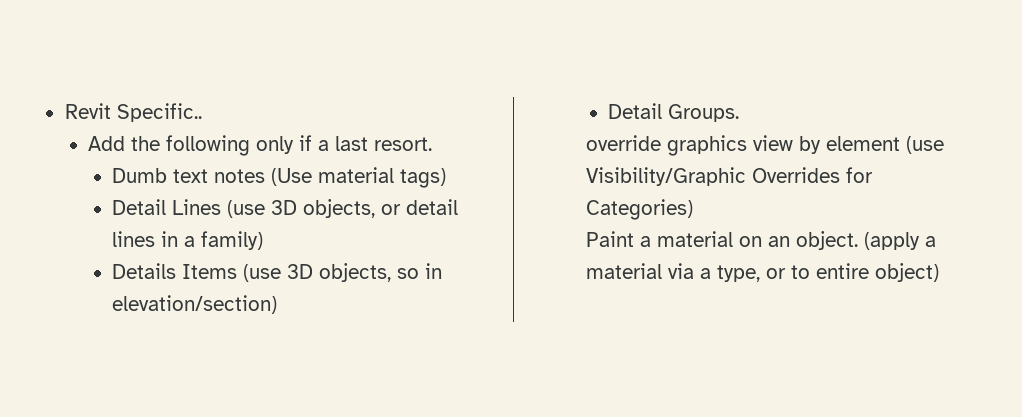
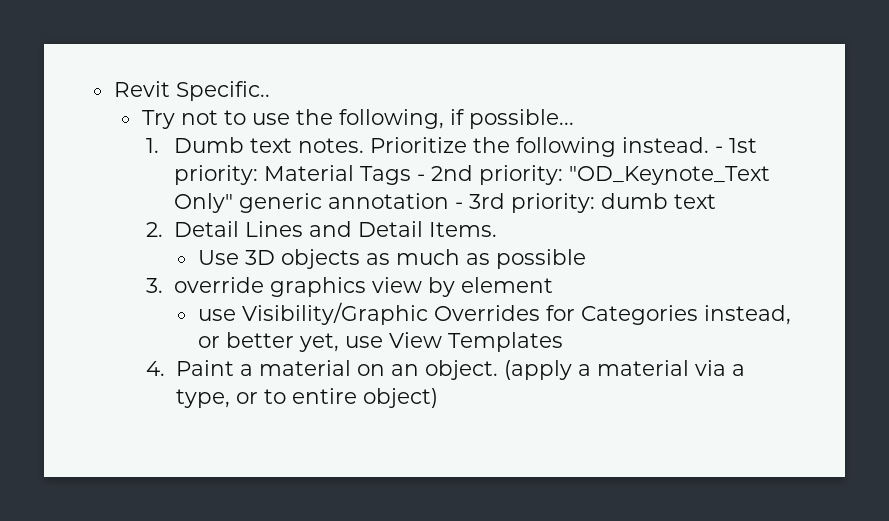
[88,135,433,156] [112,167,447,188] [112,199,459,218] [112,231,264,250] [112,263,443,282] [112,295,278,314] [608,103,740,122] Add the following only if a last resort. // Dumb text notes (Use material tags) // Detail Lines (use 3D objects, or detail lines in a family) // Details Items (use 3D objects, so in elevation/section) // Detail Groups. // -> [141,109,574,129] [146,137,758,157] [174,165,771,185] [174,193,717,213] [146,221,498,237] [197,249,586,269] [146,278,164,293] Try not to use the following, if possible... // 1. Dumb text notes. Prioritize the following instead. - 1st priority: Material Tags - 2nd priority: "OD_Keynote_Text Only" generic annotation - 3rd priority: dumb text // 2. Detail Lines and Detail Items. // Use 3D objects as much as possible // 3.
[905,136,944,154] (use -> [197,309,236,321] // use
[585,199,693,220] Categories) // -> [580,305,791,325] [197,332,563,352] [146,361,166,376] Categories instead, or better yet, use View Templates // 4.

